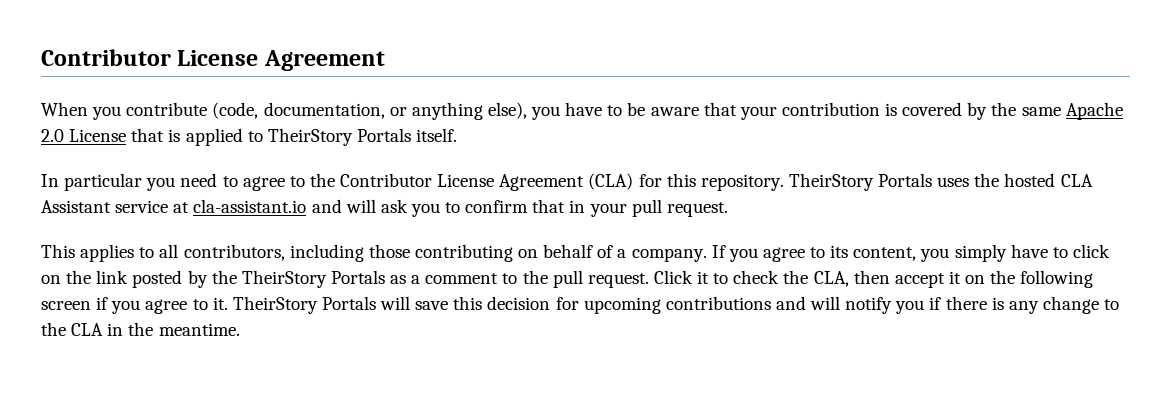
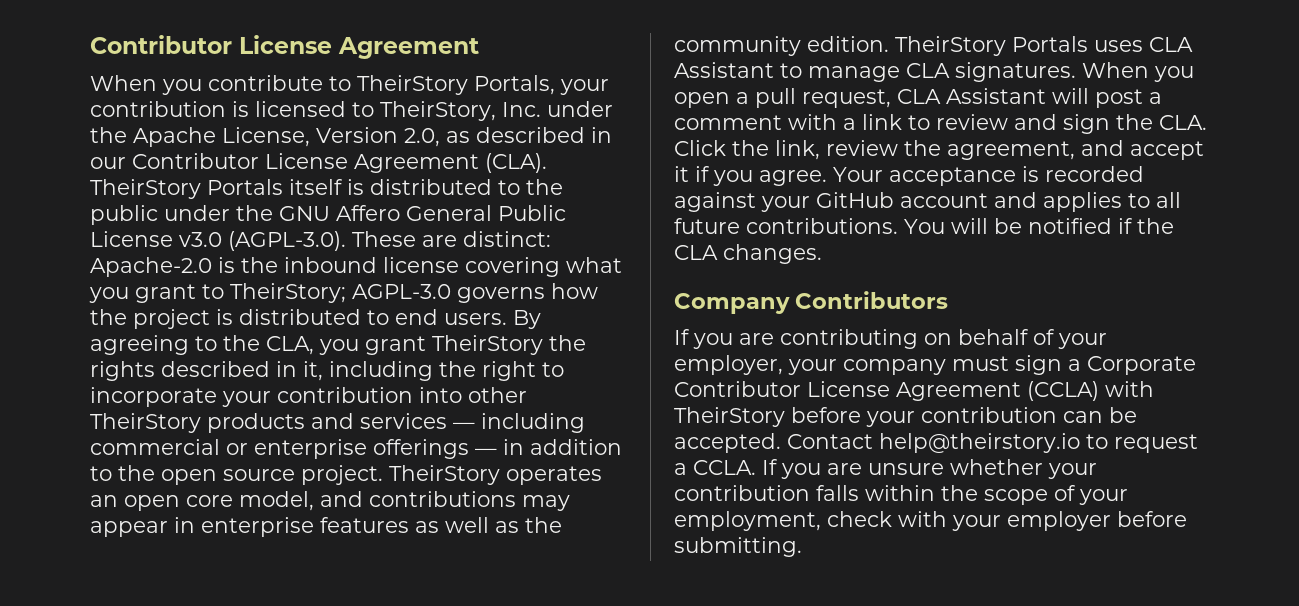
[212,102,1123,120] [41,128,458,146] [41,173,1093,191] [41,199,728,217] [41,244,1110,262] [41,270,1094,288] [41,296,1120,314] [41,322,240,336] (code, documentation, or anything else), you have to be aware that your contribution is covered by the same Apache 2.0 License that is applied to TheirStory Portals itself. // In particular you need to agree to the Contributor License Agreement (CLA) for this repository. TheirStory Portals uses the hosted CLA Assistant service at cla-assistant.io and will ask you to confirm that in your pull request. // This applies to all contributors, including those contributing on behalf of a company. If you agree to its content, you simply have to click on the link posted by the TheirStory Portals as a comment to the pull request. Click it to check the CLA, then accept it on the following screen if you agree to it. TheirStory Portals will save this decision for upcoming contributions and will notify you if there is any change to the CLA in the meantime. -> [329,75,609,95] [90,101,613,121] [90,127,612,147] [90,153,547,173] [90,179,563,199] [90,205,566,225] [90,231,551,251] [90,257,622,277] [89,283,598,303] [90,309,541,329] [90,335,586,355] [90,361,564,381] [90,387,527,407] [90,413,585,433] [90,439,622,459] [90,465,602,485] [90,491,570,511] [90,517,562,537] [674,36,1193,56] [674,62,1194,82] [674,88,1162,108] [674,114,1207,134] [674,140,1204,160] [674,166,1144,186] [674,192,1181,212] [674,218,1174,234] [674,244,822,264] [674,291,949,314] [674,329,1107,349] [674,355,1196,375] [674,381,1154,401] [674,407,1137,427] [674,433,1198,453] [674,459,1097,479] [674,485,1128,505] [674,511,1187,531] [674,537,802,557] to TheirStory Portals, your contribution is licensed to TheirStory, Inc. under the Apache License, Version 2.0, as described in our Contributor License Agreement (CLA). TheirStory Portals itself is distributed to the public under the GNU Affero General Public License v3.0 (AGPL-3.0). These are distinct: Apache-2.0 is the inbound license covering what you grant to TheirStory; AGPL-3.0 governs how the project is distributed to end users. By agreeing to the CLA, you grant TheirStory the rights described in it, including the right to incorporate your contribution into other TheirStory products and services — including commercial or enterprise offerings — in addition to the open source project. TheirStory operates an open core model, and contributions may appear in enterprise features as well as the community edition. TheirStory Portals uses CLA Assistant to manage CLA signatures. When you open a pull request, CLA Assistant will post a comment with a link to review and sign the CLA. Click the link, review the agreement, and accept it if you agree. Your acceptance is recorded against your GitHub account and applies to all future contributions. You will be notified if the CLA changes. // Company Contributors // If you are contributing on behalf of your employer, your company must sign a Corporate Contributor License Agreement (CCLA) with TheirStory before your contribution can be accepted. Contact help@theirstory.io to request a CCLA. If you are unsure whether your contribution falls within the scope of your employment, check with your employer before submitting.

